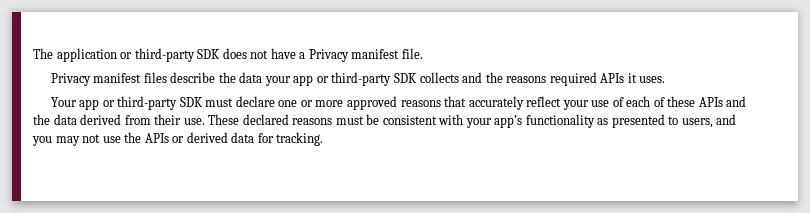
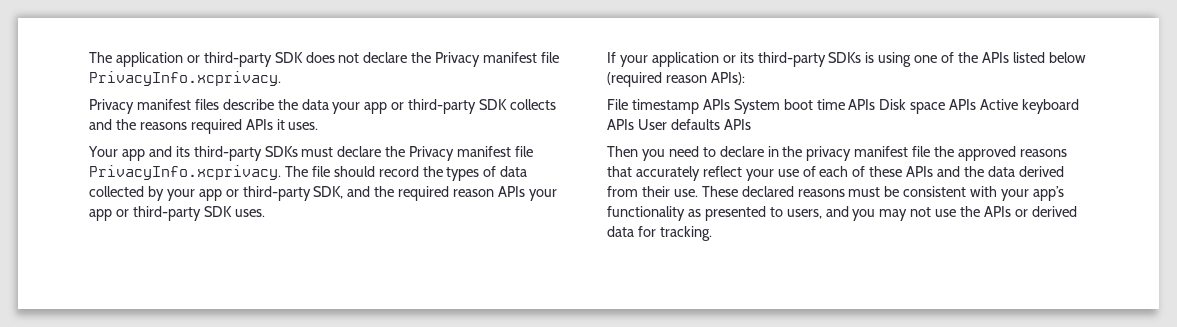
[270,48,423,62] have a Privacy manifest file. -> [363,52,560,67] [89,71,281,86] declare the Privacy manifest file PrivacyInfo.xcprivacy.
[102,96,344,110] or third-party SDK must declare one or more -> [148,146,534,161] [89,165,528,181] [89,186,557,201] [89,206,265,221] [607,52,1086,67] [607,72,745,87] [607,99,1080,114] [607,119,751,130] [607,146,955,161] and its third-party SDKs must declare the Privacy manifest file PrivacyInfo.xcprivacy. The file should record the types of data collected by your app or third-party SDK, and the required reason APIs your app or third-party SDK uses. // If your application or its third-party SDKs is using one of the APIs listed below (required reason APIs): // File timestamp APIs System boot time APIs Disk space APIs Active keyboard APIs User defaults APIs // Then you need to declare in the privacy manifest file the

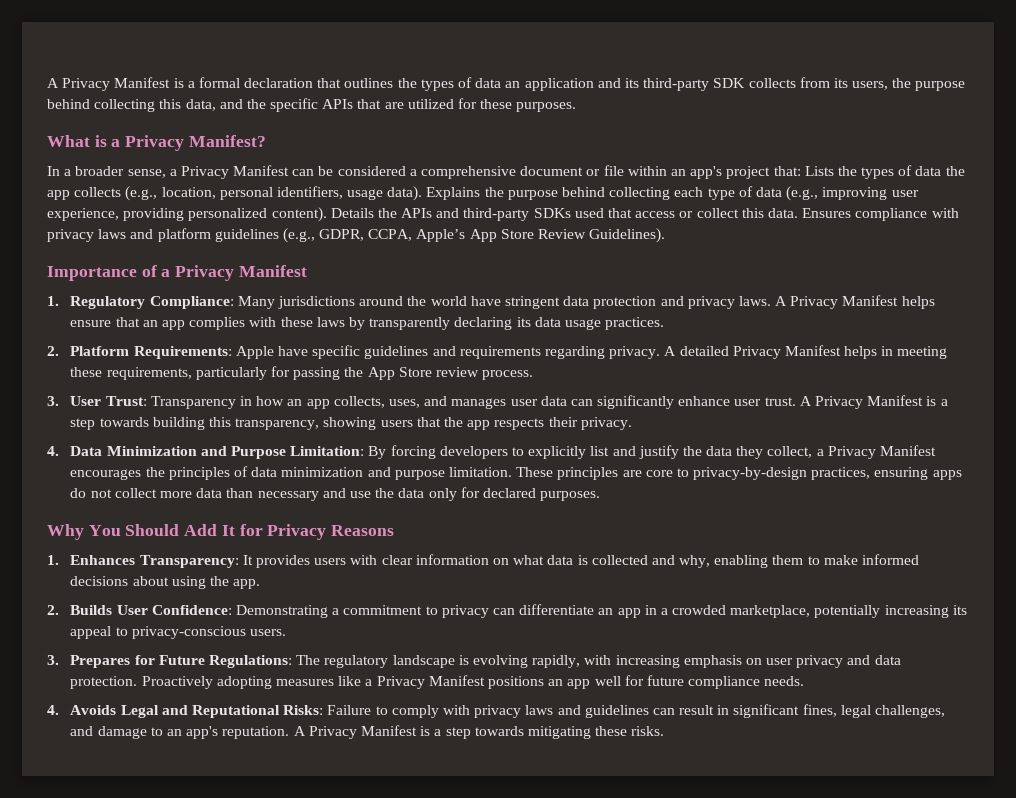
[89,52,560,67] [89,71,281,86] [89,99,557,114] [89,119,319,134] [88,146,534,161] [89,165,528,181] [89,186,557,201] [89,206,265,221] [607,52,1086,67] [607,72,745,87] [607,99,1080,114] [607,119,751,130] [607,146,1067,161] [607,166,1064,181] [607,186,1065,201] [607,206,1077,221] [607,226,712,241] The application or third-party SDK does not declare the Privacy manifest file PrivacyInfo.xcprivacy. // Privacy manifest files describe the data your app or third-party SDK collects and the reasons required APIs it uses. // Your app and its third-party SDKs must declare the Privacy manifest file PrivacyInfo.xcprivacy. The file should record the types of data collected by your app or third-party SDK, and the required reason APIs your app or third-party SDK uses. // If your application or its third-party SDKs is using one of the APIs listed below (required reason APIs): // File timestamp APIs System boot time APIs Disk space APIs Active keyboard APIs User defaults APIs // Then you need to declare in the privacy manifest file the approved reasons that accurately reflect your use of each of these APIs and the data derived from their use. These declared reasons must be consistent with your app’s functionality as presented to users, and you may not use the APIs or derived data for tracking. -> [47,77,966,91] [47,98,577,112] [47,135,266,151] [47,165,965,179] [47,186,919,201] [47,207,959,222] [47,228,666,243] [47,265,307,281] [47,295,935,309] [70,317,665,330] [47,345,948,359] [70,366,534,380] [47,395,948,409] [70,417,632,430] [47,445,936,459] [70,466,962,480] [70,487,601,501] [47,524,395,540] [47,554,919,568] [70,576,261,589] [47,604,967,618] [70,626,287,639] [47,655,901,668] [70,675,805,689] [47,704,945,718] [70,725,665,739] A Privacy Manifest is a formal declaration that outlines the types of data an application and its third-party SDK collects from its users, the purpose behind collecting this data, and the specific APIs that are utilized for these purposes. // What is a Privacy Manifest? // In a broader sense, a Privacy Manifest can be considered a comprehensive document or file within an app's project that: Lists the types of data the app collects (e.g., location, personal identifiers, usage data). Explains the purpose behind collecting each type of data (e.g., improving user experience, providing personalized content). Details the APIs and third-party SDKs used that access or collect this data. Ensures compliance with privacy laws and platform guidelines (e.g., GDPR, CCPA, Apple’s App Store Review Guidelines). // Importance of a Privacy Manifest // 1. Regulatory Compliance: Many jurisdictions around the world have stringent data protection and privacy laws. A Privacy Manifest helps ensure that an app complies with these laws by transparently declaring its data usage practices. // 2. Platform Requirements: Apple have specific guidelines and requirements regarding privacy. A detailed Privacy Manifest helps in meeting these requirements, particularly for passing the App Store review process. // 3. User Trust: Transparency in how an app collects, uses, and manages user data can significantly enhance user trust. A Privacy Manifest is a step towards building this transparency, showing users that the app respects their privacy. // 4. Data Minimization and Purpose Limitation: By forcing developers to explicitly list and justify the data they collect, a Privacy Manifest encourages the principles of data minimization and purpose limitation. These principles are core to privacy-by-design practices, ensuring apps do not collect more data than necessary and use the data only for declared purposes. // Why You Should Add It for Privacy Reasons // 1. Enhances Transparency: It provides users with clear information on what data is collected and why, enabling them to make informed decisions about using the app. // 2. Builds User Confidence: Demonstrating a commitment to privacy can differentiate an app in a crowded marketplace, potentially increasing its appeal to privacy-conscious users. // 3. Prepares for Future Regulations: The regulatory landscape is evolving rapidly, with increasing emphasis on user privacy and data protection. Proactively adopting measures like a Privacy Manifest positions an app well for future compliance needs. // 4. Avoids Legal and Reputational Risks: Failure to comply with privacy laws and guidelines can result in significant fines, legal challenges, and damage to an app's reputation. A Privacy Manifest is a step towards mitigating these risks.

